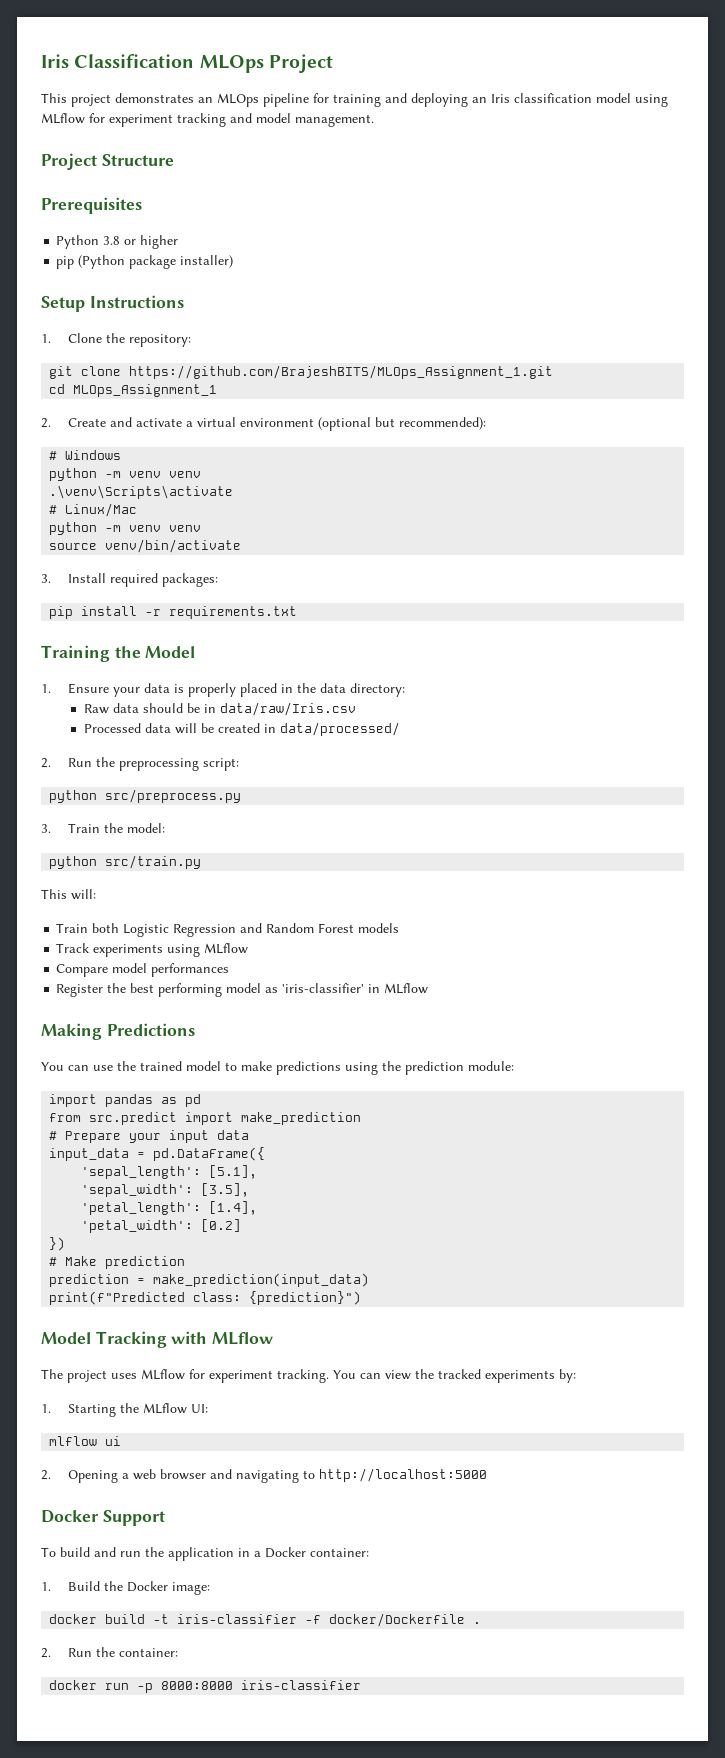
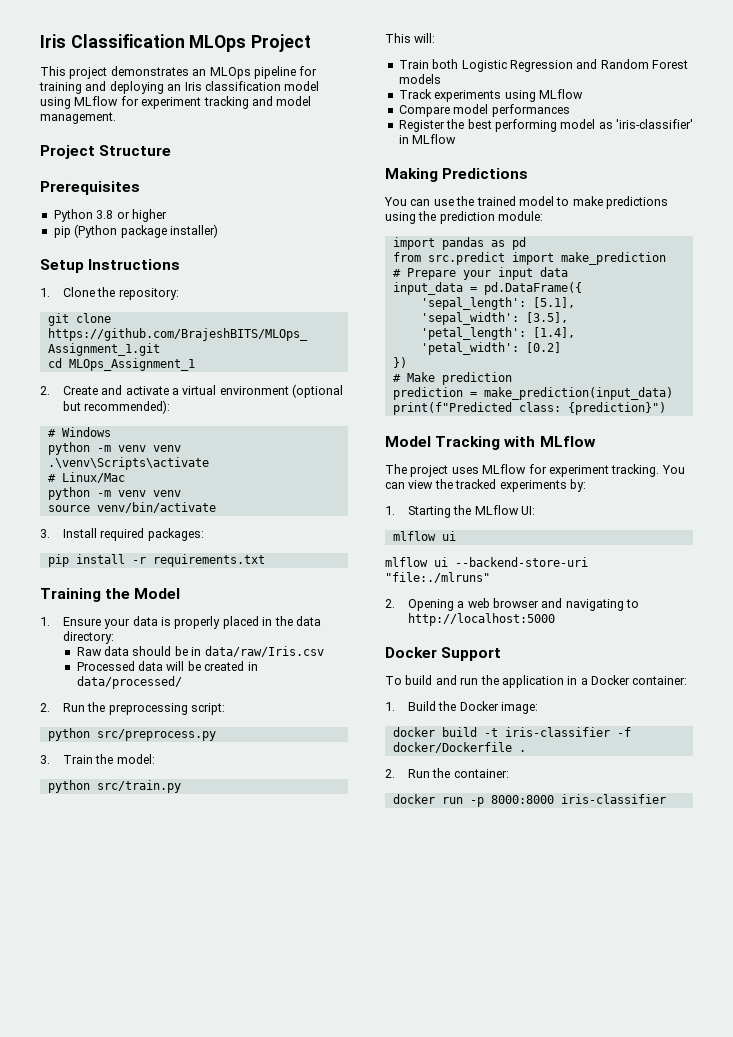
(122, 1441) none -> [385,557,588,567] [385,572,490,583] // mlflow ui --backend-store-uri "file:./mlruns"

